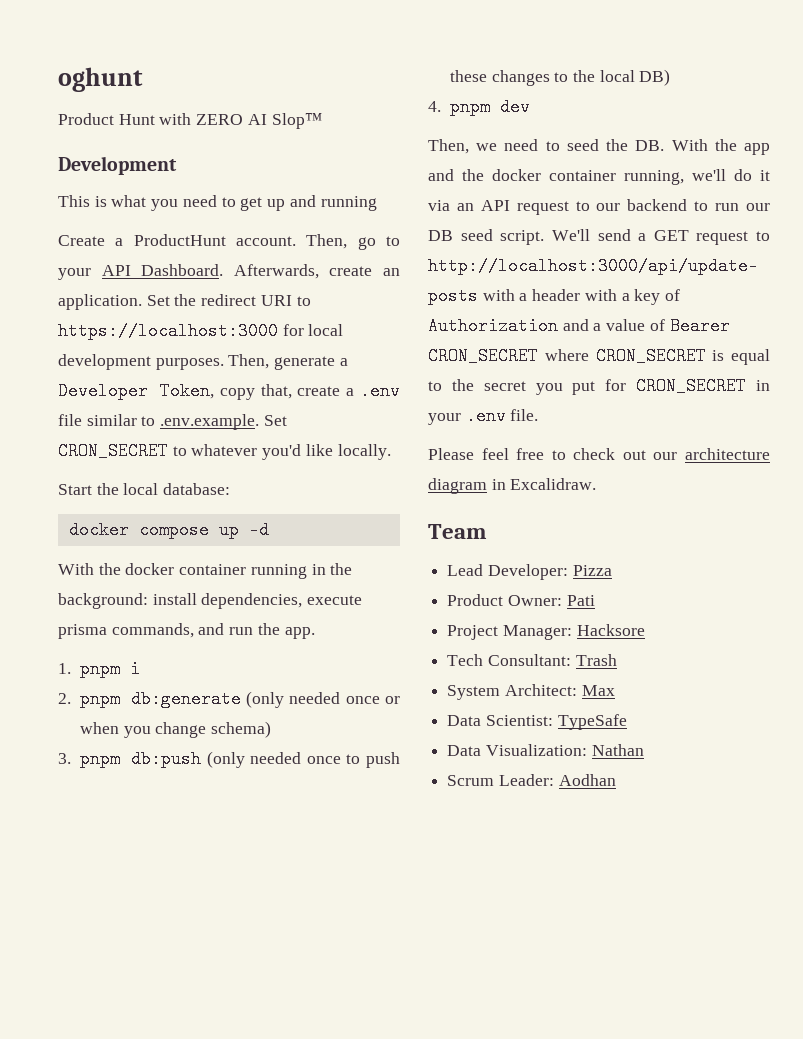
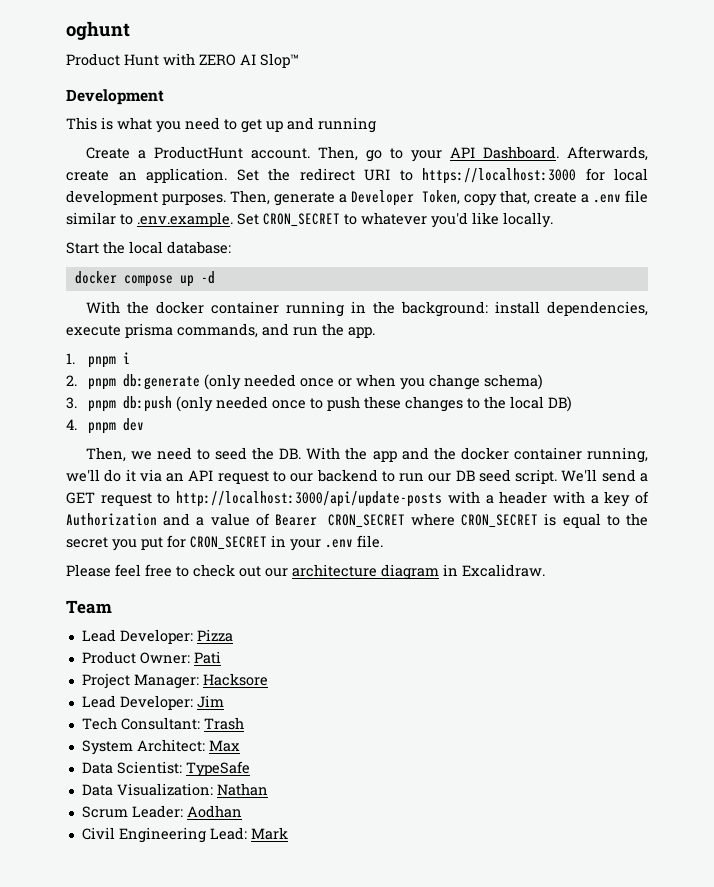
(645, 630) none -> [81,695,224,710] // Lead Developer: Jim
(616, 780) none -> [81,827,288,843] // Civil Engineering Lead: Mark

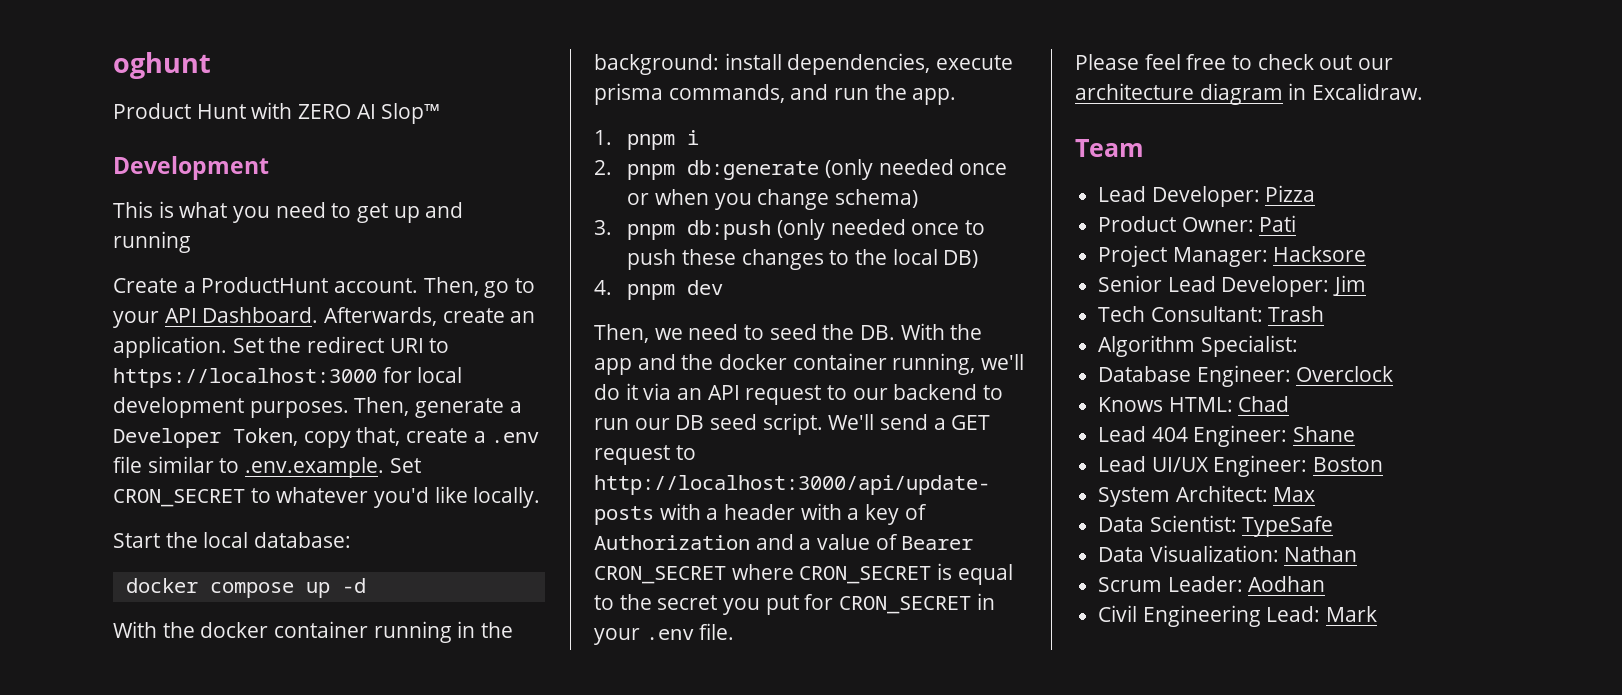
(268, 679) none -> [1098,275,1163,292] Senior
(244, 723) none -> [1098,335,1298,357] [1098,365,1394,387] [1098,396,1290,412] [1098,425,1356,447] [1098,455,1384,477] // Algorithm Specialist: // Database Engineer: Overclock // Knows HTML: Chad // Lead 404 Engineer: Shane // Lead UI/UX Engineer: Boston

